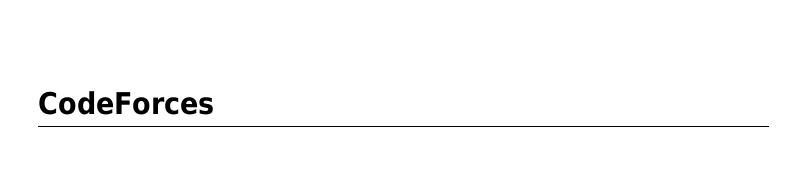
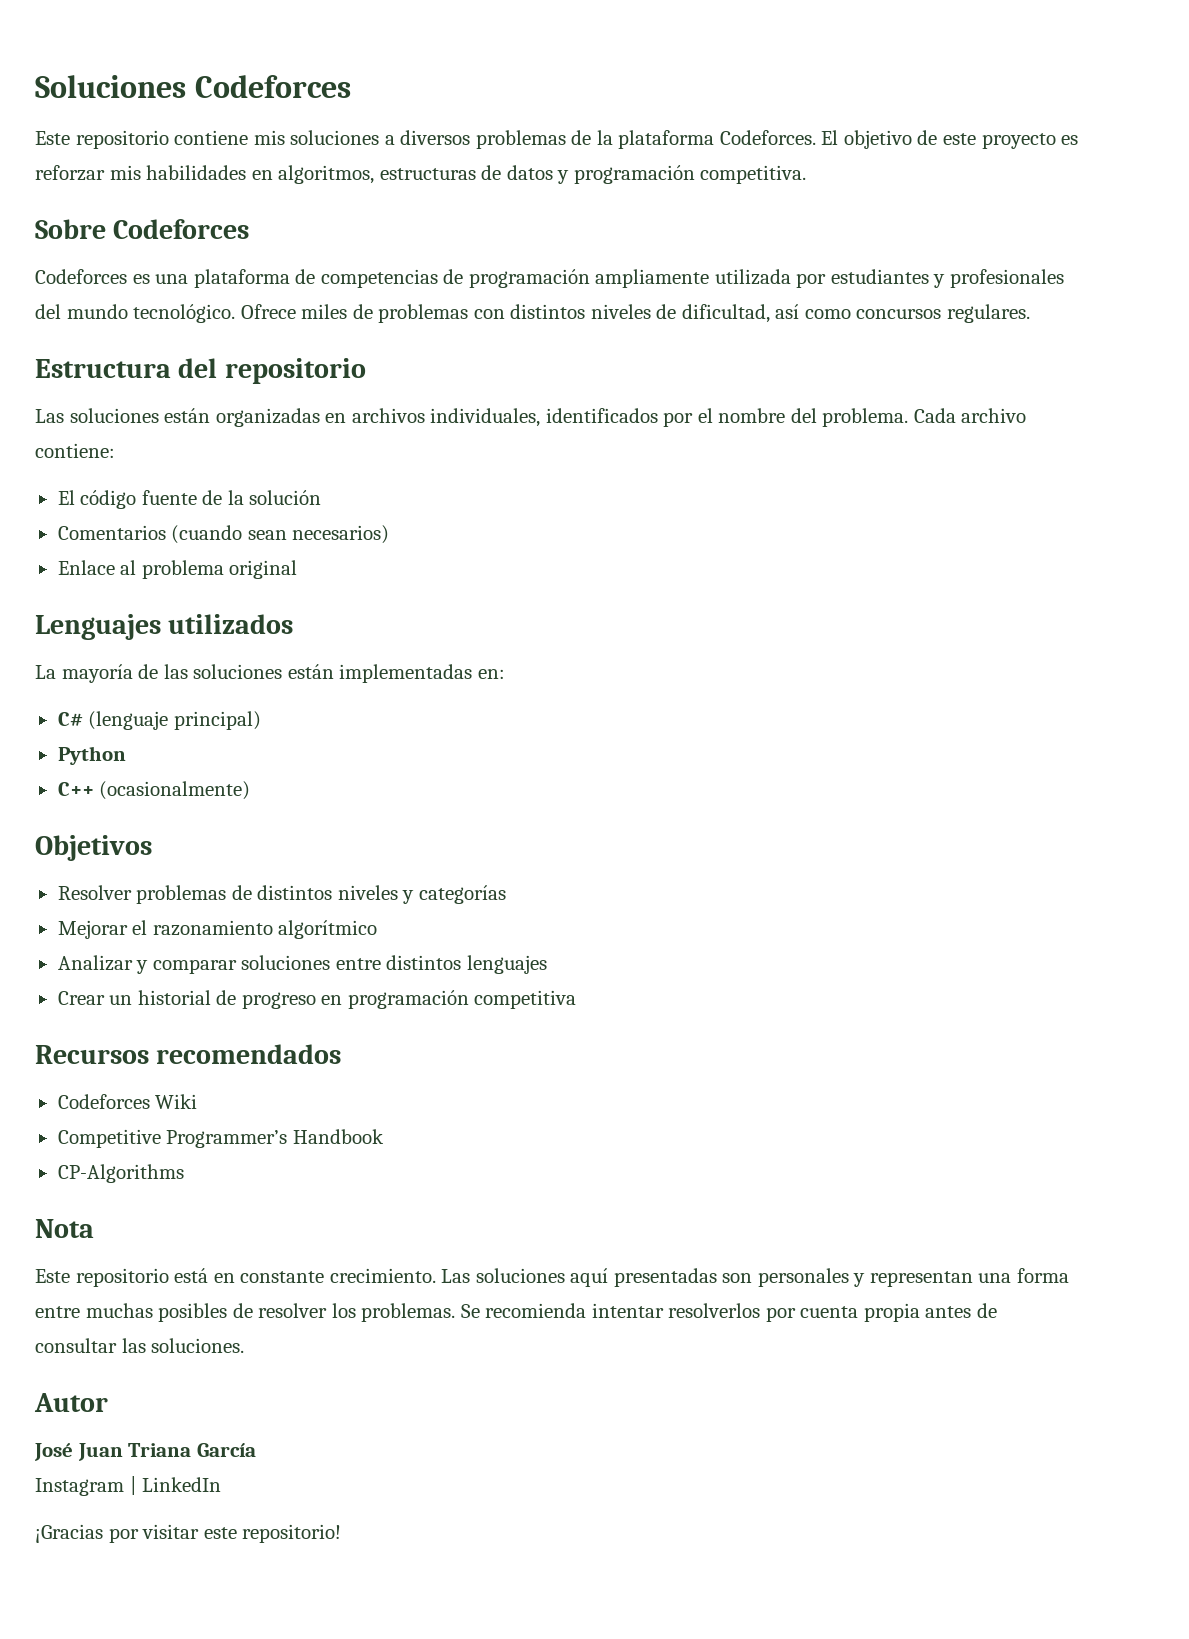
[38,91,214,115] CodeForces -> [35,75,351,98] [35,130,1079,149] [35,165,807,184] [35,219,250,239] [35,269,1064,288] [35,304,1031,323] [35,358,366,384] [35,408,1027,427] [35,443,115,458] [57,490,322,509] [57,525,390,544] [57,560,298,579] [35,614,294,640] [35,664,505,683] [57,711,261,730] [57,746,126,765] [57,781,251,800] [35,835,152,861] [57,885,506,904] [57,920,378,939] [57,955,547,974] [57,990,577,1009] [35,1044,342,1064] [57,1094,198,1109] [57,1129,384,1148] [57,1164,184,1183] [35,1219,94,1238] [35,1268,1070,1287] [35,1303,998,1322] [35,1338,245,1353] [34,1393,108,1412] [34,1443,256,1461] [35,1476,222,1496] [35,1524,342,1543] Soluciones Codeforces // Este repositorio contiene mis soluciones a diversos problemas de la plataforma Codeforces. El objetivo de este proyecto es reforzar mis habilidades en algoritmos, estructuras de datos y programación competitiva. // Sobre Codeforces // Codeforces es una plataforma de competencias de programación ampliamente utilizada por estudiantes y profesionales del mundo tecnológico. Ofrece miles de problemas con distintos niveles de dificultad, así como concursos regulares. // Estructura del repositorio // Las soluciones están organizadas en archivos individuales, identificados por el nombre del problema. Cada archivo contiene: // El código fuente de la solución // Comentarios (cuando sean necesarios) // Enlace al problema original // Lenguajes utilizados // La mayoría de las soluciones están implementadas en: // C# (lenguaje principal) // Python // C++ (ocasionalmente) // Objetivos // Resolver problemas de distintos niveles y categorías // Mejorar el razonamiento algorítmico // Analizar y comparar soluciones entre distintos lenguajes // Crear un historial de progreso en programación competitiva // Recursos recomendados // Codeforces Wiki // Competitive Programmer’s Handbook // CP-Algorithms // Nota // Este repositorio está en constante crecimiento. Las soluciones aquí presentadas son personales y representan una forma entre muchas posibles de resolver los problemas. Se recomienda intentar resolverlos por cuenta propia antes de consultar las soluciones. // Autor // José Juan Triana García // Instagram | LinkedIn // ¡Gracias por visitar este repositorio!

